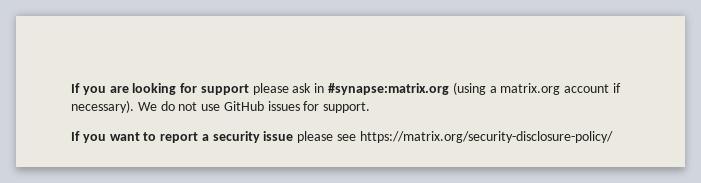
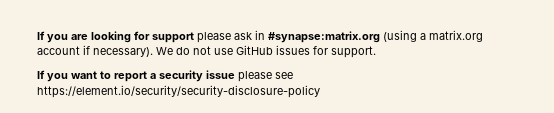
[359,131,613,143] https://matrix.org/security-disclosure-policy/ -> [37,85,320,98] https://element.io/security/security-disclosure-policy

